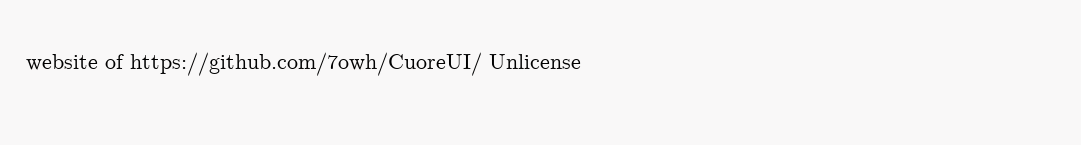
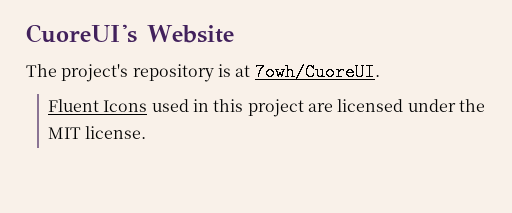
[26,52,581,76] website of https://github.com/7owh/CuoreUI/ Unlicense -> [26,24,234,43] [26,63,380,82] [47,99,485,117] [47,126,147,139] CuoreUI's Website // The project's repository is at 7owh/CuoreUI. // Fluent Icons used in this project are licensed under the MIT license.

